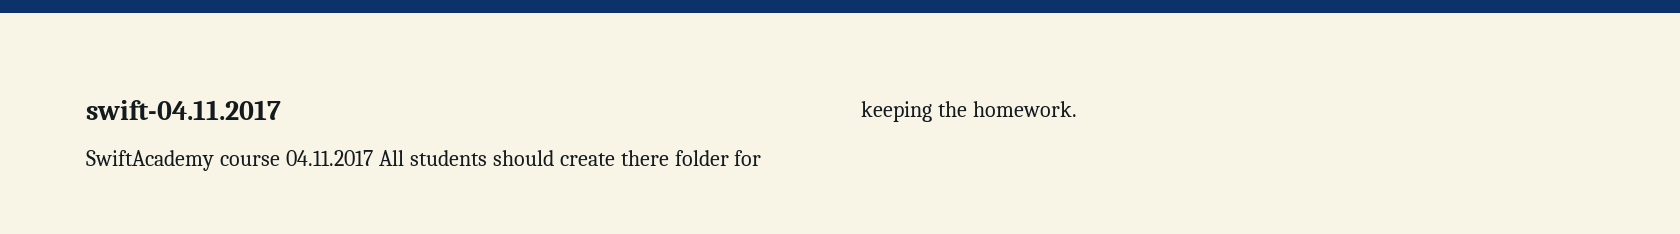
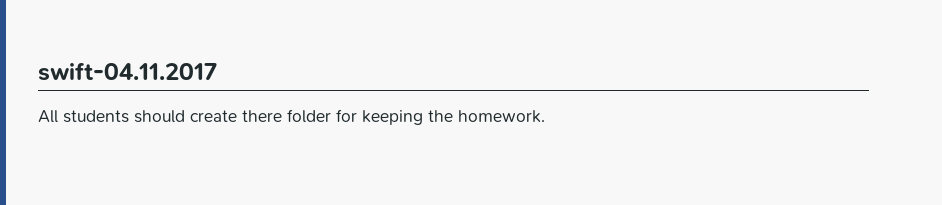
[86,150,373,171] SwiftAcademy course 04.11.2017 -> (217, 71) none

